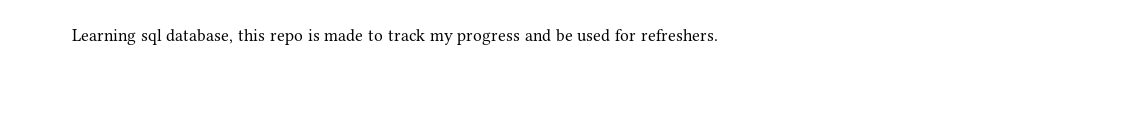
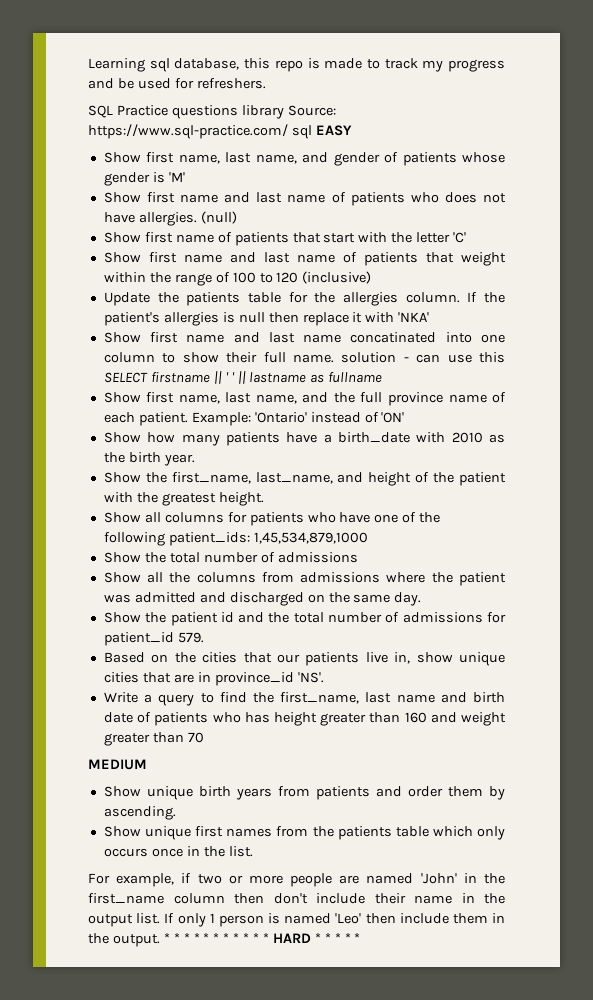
(718, 35) none -> [88,105,336,119] [88,124,352,139] [103,152,505,166] [103,172,185,186] [103,192,507,206] [103,211,237,226] [103,232,467,246] [103,252,506,266] [103,271,372,286] [103,292,505,306] [103,312,430,326] [103,332,506,343] [103,352,506,363] [103,371,383,384] [103,392,506,406] [103,412,405,426] [103,432,506,446] [103,452,195,466] [103,472,507,486] [103,492,264,506] [103,512,441,526] [103,532,368,546] [103,552,358,563] [103,572,507,586] [103,592,422,606] [103,612,507,626] [103,632,204,646] [103,652,506,666] [103,672,324,686] [103,692,505,706] [103,712,506,726] [103,732,204,746] [88,759,147,770] [103,786,505,800] [103,806,176,820] [103,826,506,840] [103,846,253,857] [88,873,506,887] [88,893,505,904] [88,913,506,927] [88,933,361,947] // SQL Practice questions library Source: https://www.sql-practice.com/ sql EASY // Show first name, last name, and gender of patients whose gender is 'M' // Show first name and last name of patients who does not have allergies. (null) // Show first name of patients that start with the letter 'C' // Show first name and last name of patients that weight within the range of 100 to 120 (inclusive) // Update the patients table for the allergies column. If the patient's allergies is null then replace it with 'NKA' // Show first name and last name concatinated into one column to show their full name. solution - can use this SELECT firstname || ' ' || lastname as fullname // Show first name, last name, and the full province name of each patient. Example: 'Ontario' instead of 'ON' // Show how many patients have a birth_date with 2010 as the birth year. // Show the first_name, last_name, and height of the patient with the greatest height. // Show all columns for patients who have one of the following patient_ids: 1,45,534,879,1000 // Show the total number of admissions // Show all the columns from admissions where the patient was admitted and discharged on the same day. // Show the patient id and the total number of admissions for patient_id 579. // Based on the cities that our patients live in, show unique cities that are in province_id 'NS'. // Write a query to find the first_name, last name and birth date of patients who has height greater than 160 and weight greater than 70 // MEDIUM // Show unique birth years from patients and order them by ascending. // Show unique first names from the patients table which only occurs once in the list. // For example, if two or more people are named 'John' in the first_name column then don't include their name in the output list. If only 1 person is named 'Leo' then include them in the output. * * * * * * * * * * * HARD * * * * *

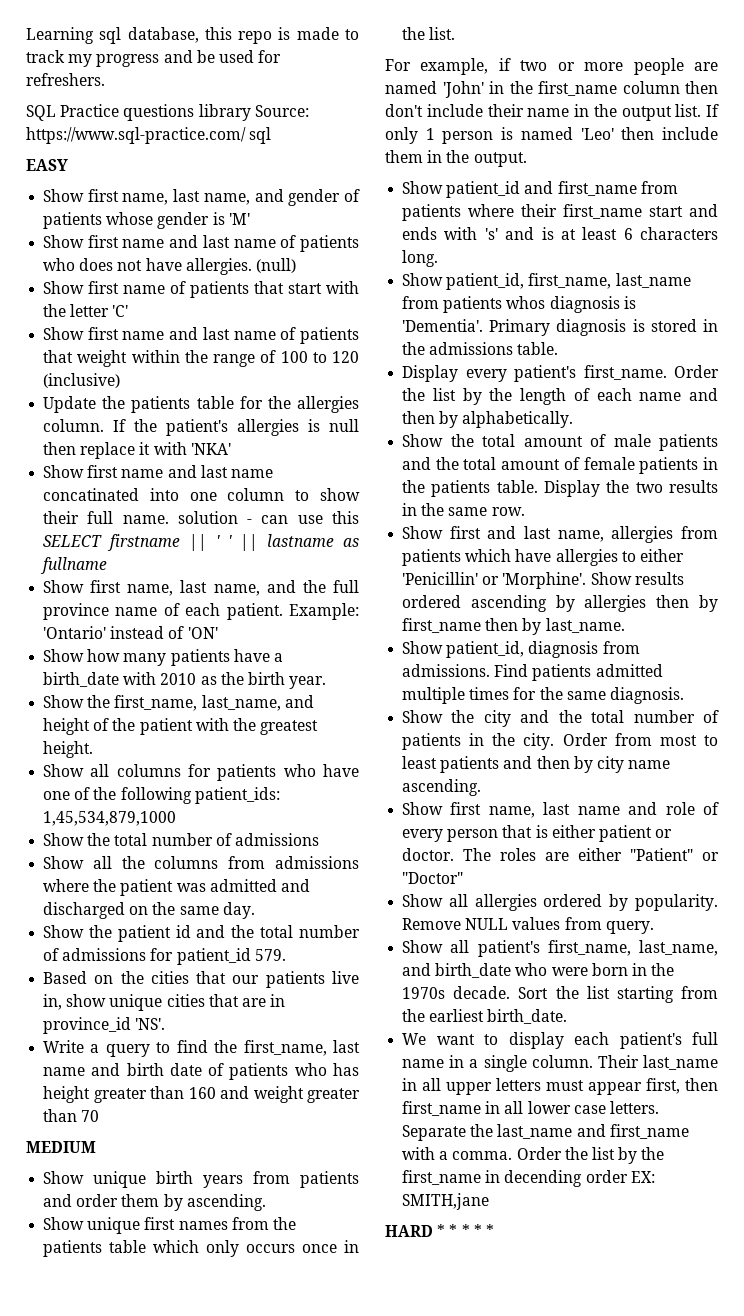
(312, 132) none -> (272, 135) //
[163,933,269,943] * * * * * * * * * * * -> [402,181,678,198] [402,204,718,221] [402,227,718,240] [402,250,439,267] [402,273,691,290] [402,296,636,313] [402,319,718,336] [402,342,559,355] [402,365,719,382] [402,388,718,405] [402,411,574,428] [402,434,718,451] [402,457,718,474] [402,480,718,497] [402,503,525,516] [402,526,718,543] [402,549,684,566] [402,572,684,589] [402,595,718,612] [402,618,625,635] [402,641,640,658] [402,664,663,681] [402,687,684,704] [402,710,719,727] [402,733,718,750] [402,756,671,773] [402,779,482,796] [402,802,719,818] [402,825,673,842] [402,848,719,861] [402,872,464,884] [402,894,718,911] [402,917,654,934] [402,940,718,957] [402,963,675,978] [402,986,718,1003] [402,1009,568,1024] [402,1032,718,1049] [402,1055,718,1072] [402,1078,718,1095] [402,1101,659,1116] [402,1124,689,1141] [402,1147,665,1164] [402,1170,655,1187] [402,1193,490,1210] // Show patient_id and first_name from patients where their first_name start and ends with 's' and is at least 6 characters long. // Show patient_id, first_name, last_name from patients whos diagnosis is 'Dementia'. Primary diagnosis is stored in the admissions table. // Display every patient's first_name. Order the list by the length of each name and then by alphabetically. // Show the total amount of male patients and the total amount of female patients in the patients table. Display the two results in the same row. // Show first and last name, allergies from patients which have allergies to either 'Penicillin' or 'Morphine'. Show results ordered ascending by allergies then by first_name then by last_name. // Show patient_id, diagnosis from admissions. Find patients admitted multiple times for the same diagnosis. // Show the city and the total number of patients in the city. Order from most to least patients and then by city name ascending. // Show first name, last name and role of every person that is either patient or doctor. The roles are either "Patient" or "Doctor" // Show all allergies ordered by popularity. Remove NULL values from query. // Show all patient's first_name, last_name, and birth_date who were born in the 1970s decade. Sort the list starting from the earliest birth_date. // We want to display each patient's full name in a single column. Their last_name in all upper letters must appear first, then first_name in all lower case letters. Separate the last_name and first_name with a comma. Order the list by the first_name in decending order EX: SMITH,jane //

